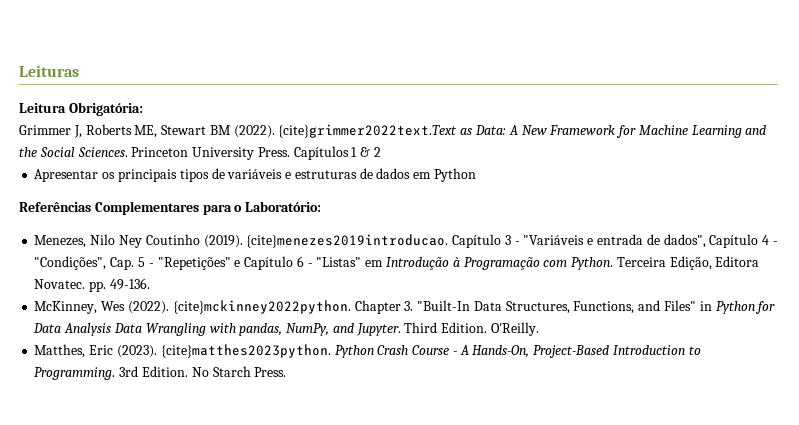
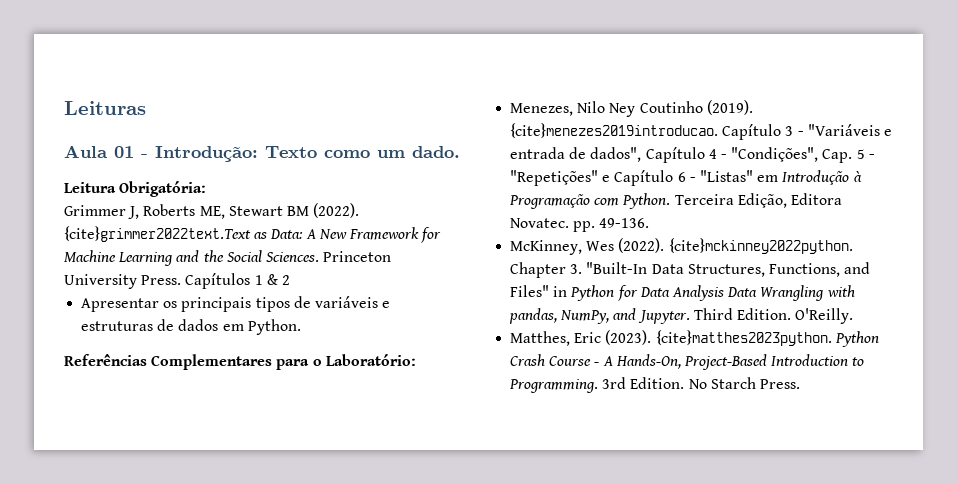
(79, 71) none -> [64,145,460,162] // Aula 01 - Introdução: Texto como um dado.
[433,168,476,182] Python -> [247,319,301,335] Python.

